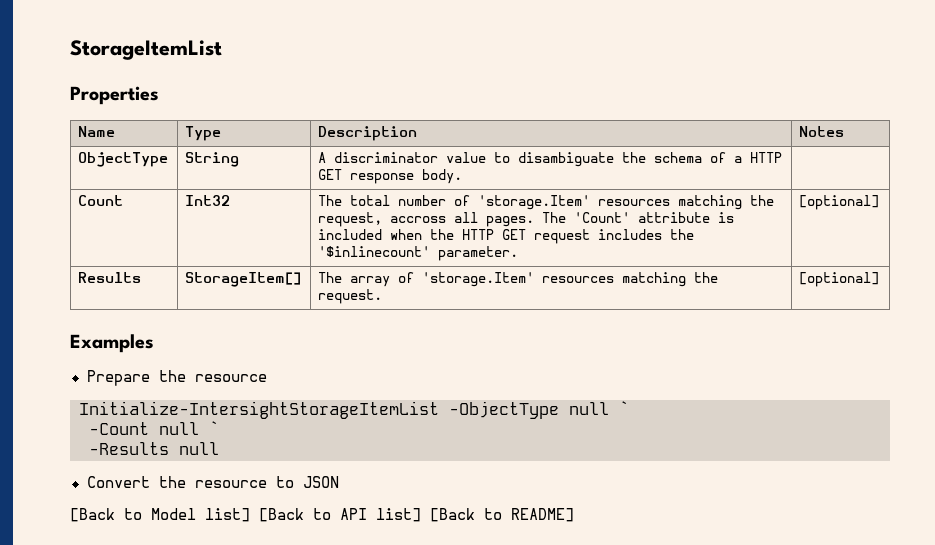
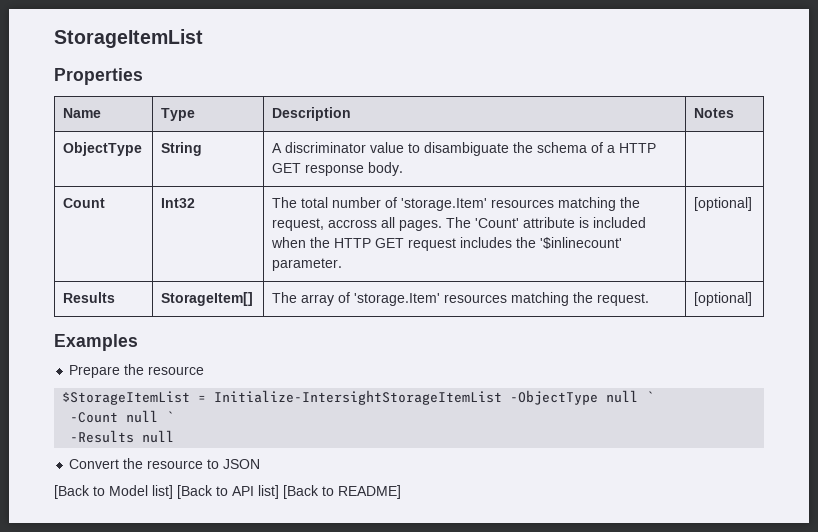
(267, 378) none -> [62,391,207,405] $StorageItemList =

